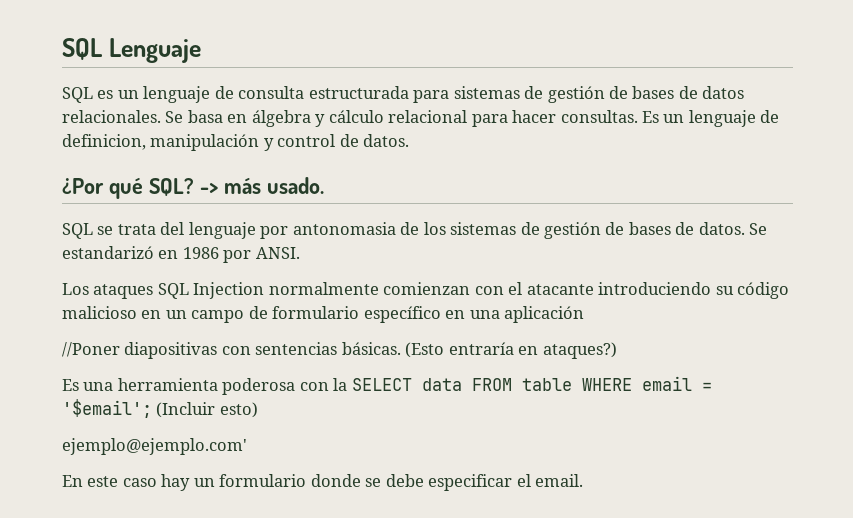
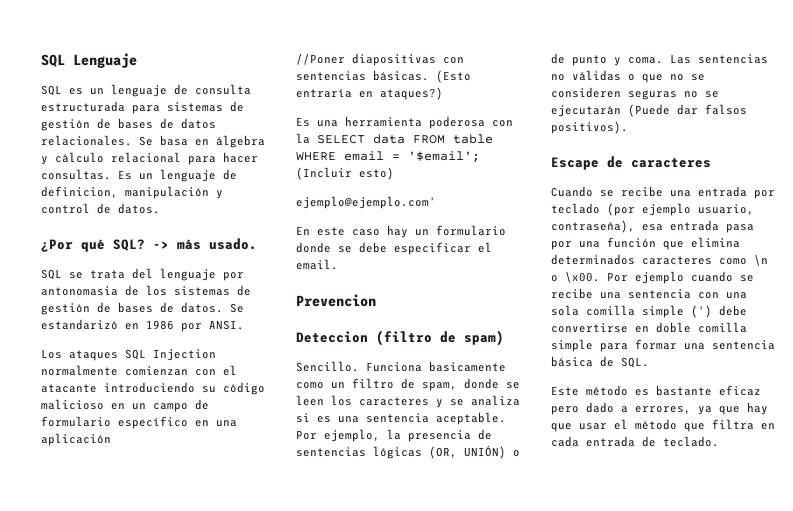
(584, 480) none -> [296,294,376,307] [296,330,504,346] [296,361,506,372] [296,378,520,391] [296,395,520,408] [296,412,506,425] [296,429,492,442] [296,446,520,459] [551,53,768,66] [551,70,705,83] [551,87,719,100] [551,104,747,117] [551,121,628,134] [551,156,711,170] [551,186,775,199] [551,203,754,216] [551,220,754,233] [551,237,740,250] [551,254,768,266] [551,271,754,284] [551,288,747,299] [551,305,747,318] [551,322,747,333] [551,339,775,352] [551,356,649,368] [551,385,761,396] [551,402,768,415] [551,419,775,432] [551,436,719,447] // Prevencion // Deteccion (filtro de spam) // Sencillo. Funciona basicamente como un filtro de spam, donde se leen los caracteres y se analiza si es una sentencia aceptable. Por ejemplo, la presencia de sentencias lógicas (OR, UNIÓN) o de punto y coma. Las sentencias no válidas o que no se consideren seguras no se ejecutarán (Puede dar falsos positivos). // Escape de caracteres // Cuando se recibe una entrada por teclado (por ejemplo usuario, contraseña), esa entrada pasa por una función que elimina determinados caracteres como \n o \x00. Por ejemplo cuando se recibe una sentencia con una sola comilla simple (') debe convertirse en doble comilla simple para formar una sentencia básica de SQL. // Este método es bastante eficaz pero dado a errores, ya que hay que usar el método que filtra en cada entrada de teclado.

